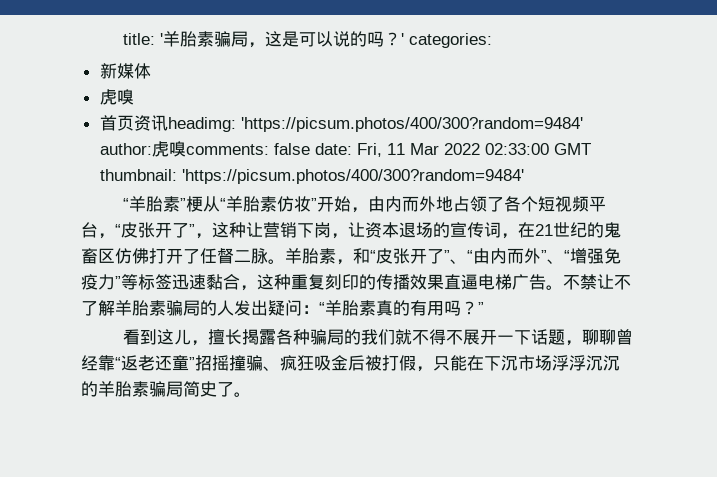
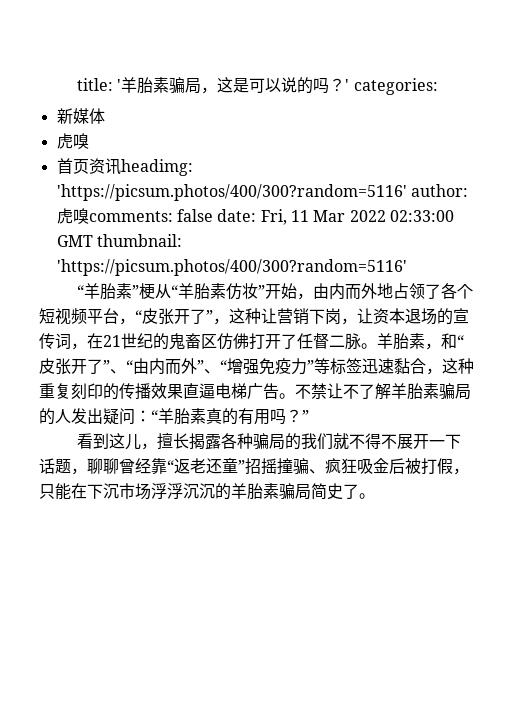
[240,117,583,132] 'https://picsum.photos/400/300?random=9484' -> [56,184,407,201] 'https://picsum.photos/400/300?random=5116'
[181,169,524,184] 'https://picsum.photos/400/300?random=9484' -> [56,259,407,276] 'https://picsum.photos/400/300?random=5116'

